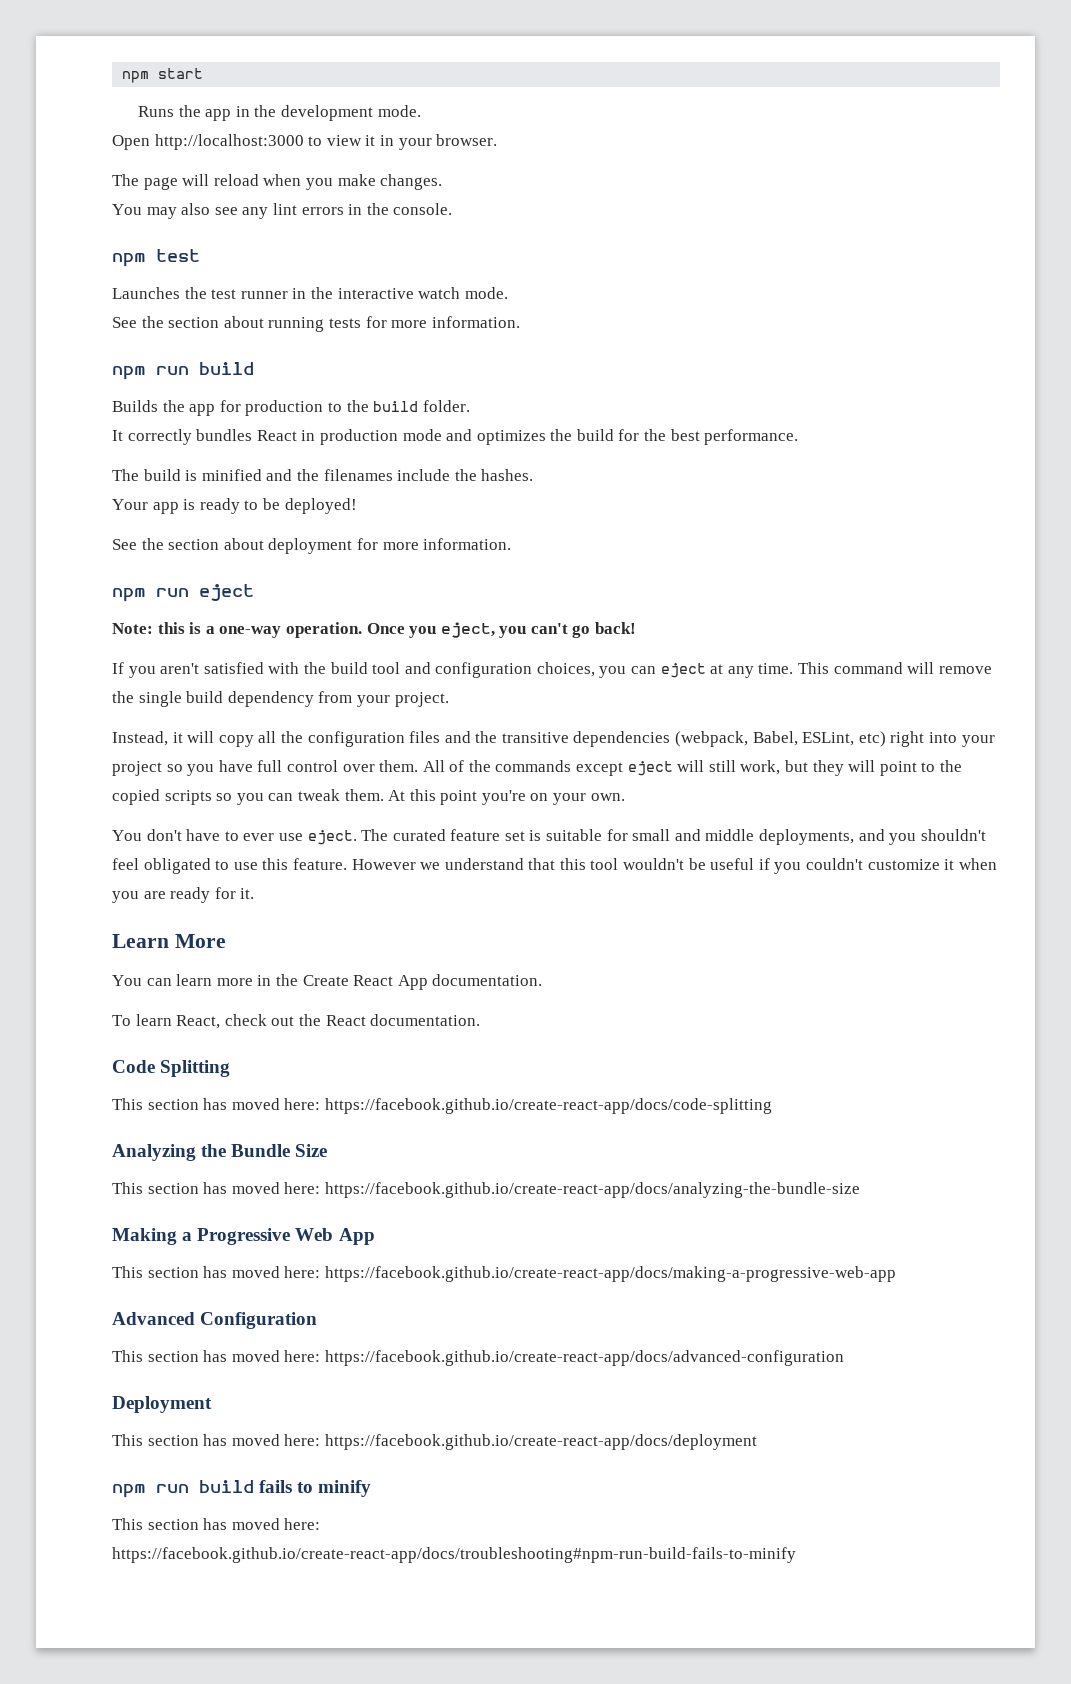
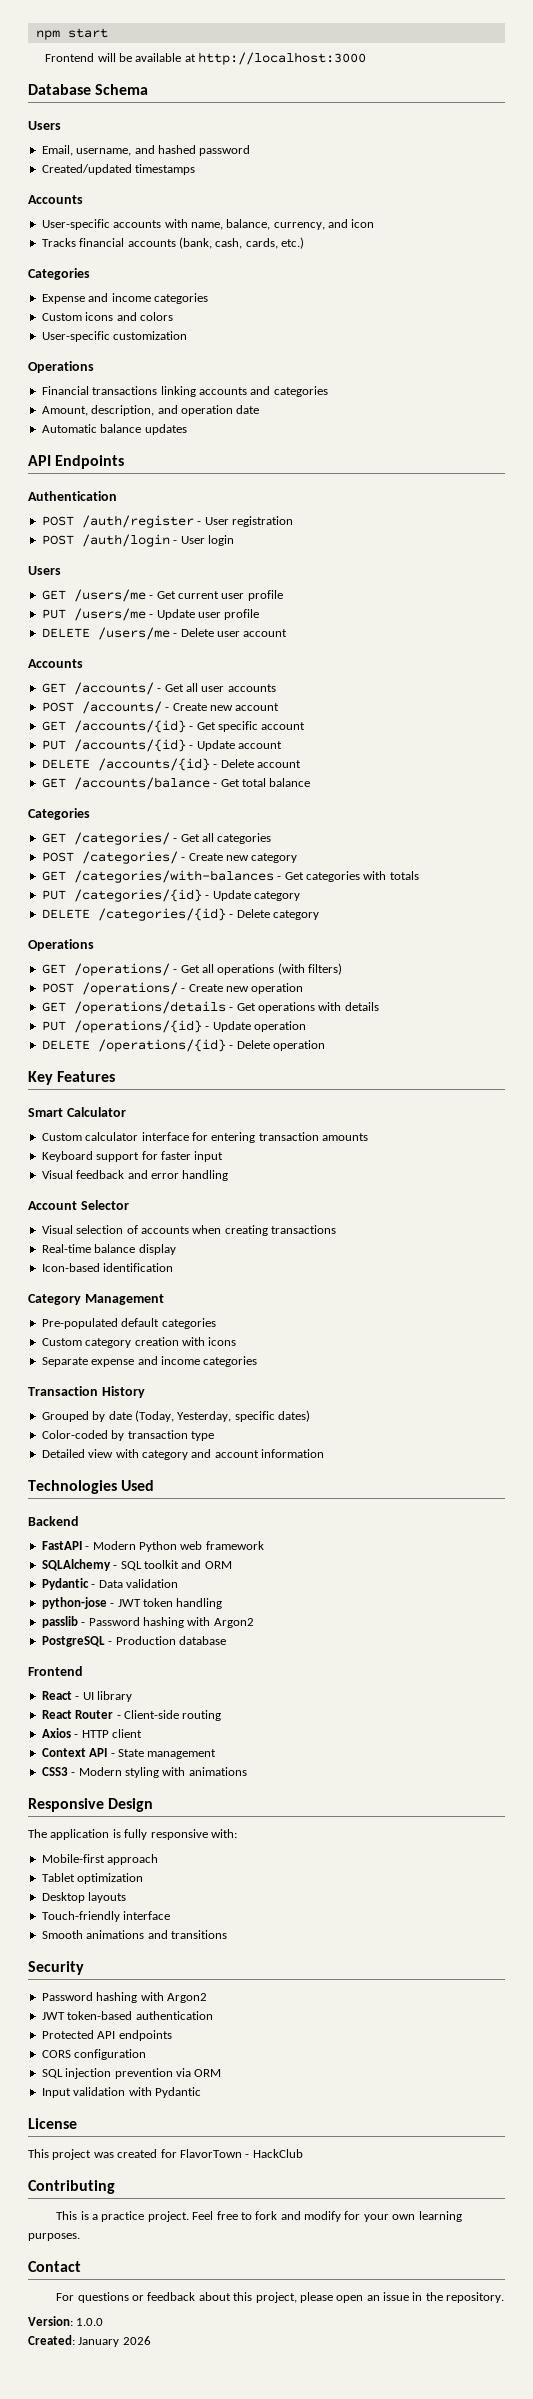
[138,105,421,121] [112,134,498,150] [112,174,443,190] [112,203,453,219] [112,249,200,267] [112,287,508,299] [112,316,520,332] [112,362,254,380] [112,400,470,416] [112,429,799,445] [112,469,534,481] [112,498,357,514] [112,538,512,554] [112,584,254,602] [112,622,637,638] [112,662,992,678] [112,691,449,707] [112,731,995,747] [112,760,962,776] [112,789,625,805] [112,829,986,845] [112,858,997,874] [112,887,255,903] [112,934,226,948] [112,974,543,990] [112,1014,481,1029] [112,1060,231,1077] [112,1098,772,1114] [112,1144,328,1161] [112,1182,860,1198] [112,1228,375,1245] [112,1266,896,1282] [112,1312,318,1329] [112,1350,844,1366] [112,1396,212,1413] [112,1434,757,1450] [112,1480,372,1498] [112,1518,321,1530] [112,1547,796,1563] Runs the app in the development mode. // Open http://localhost:3000 to view it in your browser. // The page will reload when you make changes. // You may also see any lint errors in the console. // npm test // Launches the test runner in the interactive watch mode. // See the section about running tests for more information. // npm run build // Builds the app for production to the build folder. // It correctly bundles React in production mode and optimizes the build for the best performance. // The build is minified and the filenames include the hashes. // Your app is ready to be deployed! // See the section about deployment for more information. // npm run eject // Note: this is a one-way operation. Once you eject, you can't go back! // If you aren't satisfied with the build tool and configuration choices, you can eject at any time. This command will remove the single build dependency from your project. // Instead, it will copy all the configuration files and the transitive dependencies (webpack, Babel, ESLint, etc) right into your project so you have full control over them. All of the commands except eject will still work, but they will point to the copied scripts so you can tweak them. At this point you're on your own. // You don't have to ever use eject. The curated feature set is suitable for small and middle deployments, and you shouldn't feel obligated to use this feature. However we understand that this tool wouldn't be useful if you couldn't customize it when you are ready for it. // Learn More // You can learn more in the Create React App documentation. // To learn React, check out the React documentation. // Code Splitting // This section has moved here: https://facebook.github.io/create-react-app/docs/code-splitting // Analyzing the Bundle Size // This section has moved here: https://facebook.github.io/create-react-app/docs/analyzing-the-bundle-size // Making a Progressive Web App // This section has moved here: https://facebook.github.io/create-react-app/docs/making-a-progressive-web-app // Advanced Configuration // This section has moved here: https://facebook.github.io/create-react-app/docs/advanced-configuration // Deployment // This section has moved here: https://facebook.github.io/create-react-app/docs/deployment // npm run build fails to minify // This section has moved here: https://facebook.github.io/create-react-app/docs/troubleshooting#npm-run-build-fails-to-minify -> [45,52,367,65] [28,84,149,95] [28,121,61,130] [41,145,251,156] [41,164,196,175] [28,195,83,204] [41,219,375,230] [41,237,304,249] [28,268,90,280] [41,293,208,304] [41,312,173,321] [41,331,188,342] [28,361,94,373] [41,386,328,397] [41,405,260,416] [41,424,187,435] [28,455,125,469] [28,491,117,501] [41,515,293,528] [41,534,234,547] [28,566,61,575] [41,589,283,602] [41,608,260,621] [41,627,288,640] [28,659,83,668] [41,682,276,695] [41,701,280,714] [41,720,306,733] [41,739,282,752] [41,758,301,771] [41,777,311,790] [28,808,90,820] [41,832,272,845] [41,851,298,864] [41,870,419,883] [41,889,300,902] [41,908,319,921] [28,939,94,951] [41,963,342,976] [41,982,304,995] [41,1001,379,1014] [41,1020,306,1033] [41,1039,325,1052] [28,1071,116,1085] [28,1107,126,1117] [41,1132,368,1143] [41,1151,224,1162] [41,1170,229,1181] [28,1200,129,1210] [41,1225,336,1236] [41,1244,176,1255] [41,1263,174,1272] [28,1294,164,1305] [41,1318,216,1329] [41,1337,237,1348] [41,1356,258,1367] [28,1386,145,1398] [41,1410,310,1422] [41,1430,214,1441] [41,1449,324,1460] [28,1480,155,1494] [28,1516,79,1526] [41,1541,264,1552] [41,1559,232,1571] [41,1578,178,1590] [41,1597,223,1609] [41,1616,254,1628] [41,1636,226,1647] [28,1666,83,1676] [41,1691,132,1702] [41,1710,222,1721] [41,1728,142,1738] [41,1748,217,1759] [41,1767,247,1778] [28,1798,154,1812] [28,1829,237,1840] [41,1854,159,1865] [41,1873,144,1884] [41,1892,127,1903] [41,1911,171,1922] [41,1930,227,1939] [28,1961,84,1975] [41,1992,207,2003] [41,2011,213,2020] [41,2030,172,2041] [41,2049,147,2060] [41,2068,222,2079] [41,2087,201,2098] [28,2118,77,2129] [28,2149,303,2160] [28,2180,115,2194] [56,2211,462,2222] [28,2233,80,2241] [28,2261,81,2272] [56,2292,505,2303] [28,2316,104,2326] [28,2335,151,2347] Frontend will be available at http://localhost:3000 // Database Schema // Users // Email, username, and hashed password // Created/updated timestamps // Accounts // User-specific accounts with name, balance, currency, and icon // Tracks financial accounts (bank, cash, cards, etc.) // Categories // Expense and income categories // Custom icons and colors // User-specific customization // Operations // Financial transactions linking accounts and categories // Amount, description, and operation date // Automatic balance updates // API Endpoints // Authentication // POST /auth/register - User registration // POST /auth/login - User login // Users // GET /users/me - Get current user profile // PUT /users/me - Update user profile // DELETE /users/me - Delete user account // Accounts // GET /accounts/ - Get all user accounts // POST /accounts/ - Create new account // GET /accounts/{id} - Get specific account // PUT /accounts/{id} - Update account // DELETE /accounts/{id} - Delete account // GET /accounts/balance - Get total balance // Categories // GET /categories/ - Get all categories // POST /categories/ - Create new category // GET /categories/with-balances - Get categories with totals // PUT /categories/{id} - Update category // DELETE /categories/{id} - Delete category // Operations // GET /operations/ - Get all operations (with filters) // POST /operations/ - Create new operation // GET /operations/details - Get operations with details // PUT /operations/{id} - Update operation // DELETE /operations/{id} - Delete operation // Key Features // Smart Calculator // Custom calculator interface for entering transaction amounts // Keyboard support for faster input // Visual feedback and error handling // Account Selector // Visual selection of accounts when creating transactions // Real-time balance display // Icon-based identification // Category Management // Pre-populated default categories // Custom category creation with icons // Separate expense and income categories // Transaction History // Grouped by date (Today, Yesterday, specific dates) // Color-coded by transaction type // Detailed view with category and account information // Technologies Used // Backend // FastAPI - Modern Python web framework // SQLAlchemy - SQL toolkit and ORM // Pydantic - Data validation // python-jose - JWT token handling // passlib - Password hashing with Argon2 // PostgreSQL - Production database // Frontend // React - UI library // React Router - Client-side routing // Axios - HTTP client // Context API - State management // CSS3 - Modern styling with animations // Responsive Design // The application is fully responsive with: // Mobile-first approach // Tablet optimization // Desktop layouts // Touch-friendly interface // Smooth animations and transitions // Security // Password hashing with Argon2 // JWT token-based authentication // Protected API endpoints // CORS configuration // SQL injection prevention via ORM // Input validation with Pydantic // License // This project was created for FlavorTown - HackClub // Contributing // This is a practice project. Feel free to fork and modify for your own learning purposes. // Contact // For questions or feedback about this project, please open an issue in the repository. // Version: 1.0.0 // Created: January 2026

